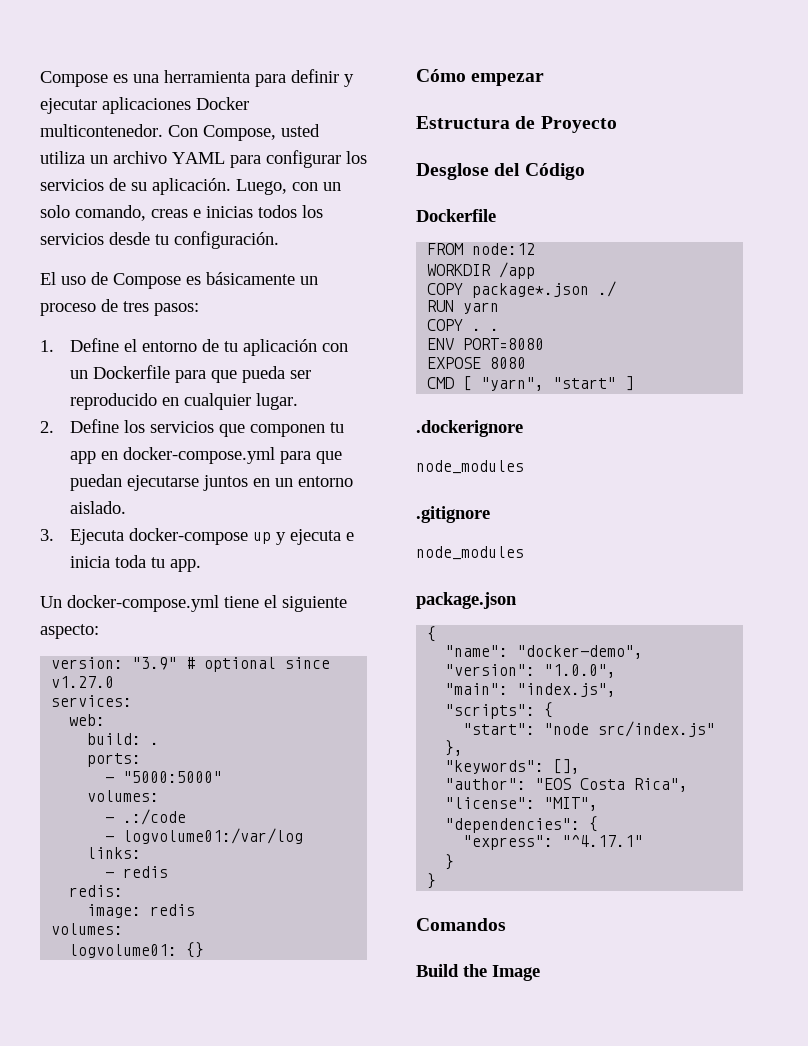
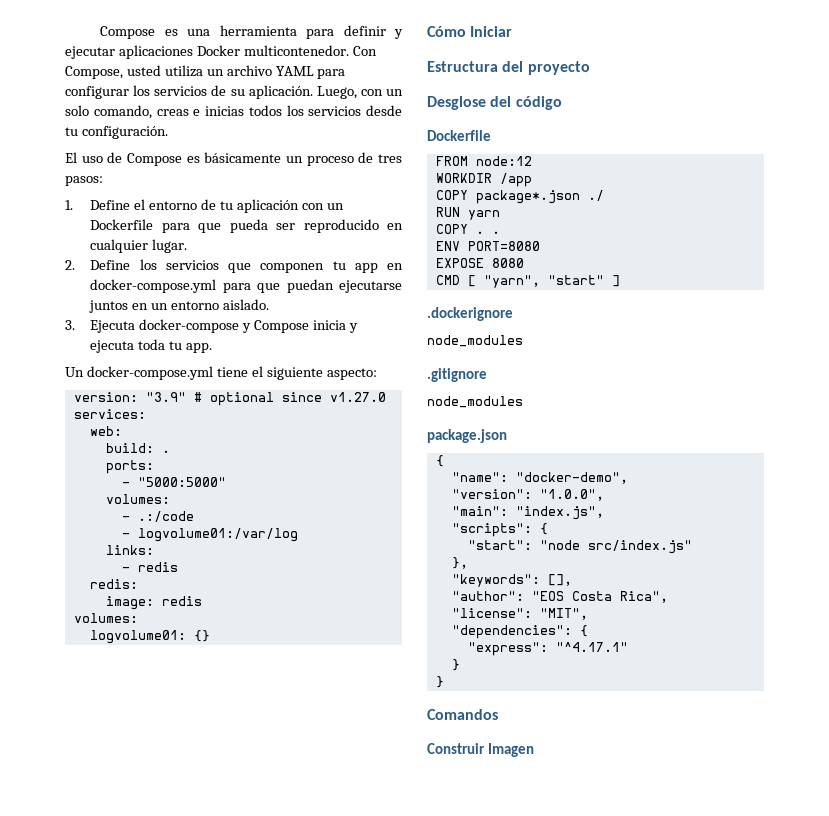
[252,529,354,545] [69,556,110,568] up y ejecuta e inicia -> [242,320,358,333] [90,340,135,353] y Compose inicia y ejecuta
[471,73,545,86] empezar -> [470,26,513,37] Iniciar
[515,116,617,133] de Proyecto -> [502,61,590,75] del proyecto
[524,163,585,180] Código -> [515,96,562,110] código
[416,964,540,981] Build the Image -> [427,743,535,757] Construir Imagen

